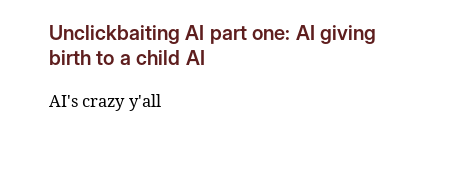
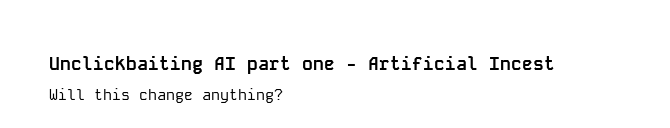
[252,25,376,44] [49,50,205,65] [49,94,161,111] one: AI giving birth to a child AI // AI's crazy y'all -> [302,55,555,70] [49,88,283,103] one - Artificial Incest // Will this change anything?

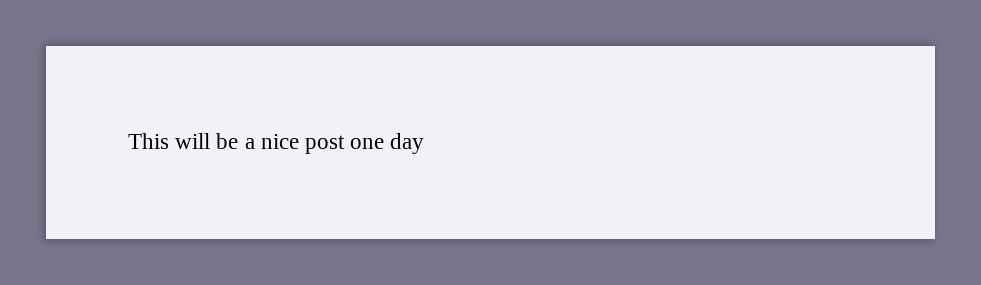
[49,55,555,74] [49,88,283,103] Unclickbaiting AI part one - Artificial Incest // Will this change anything? -> [128,133,425,154] This will be a nice post one day

